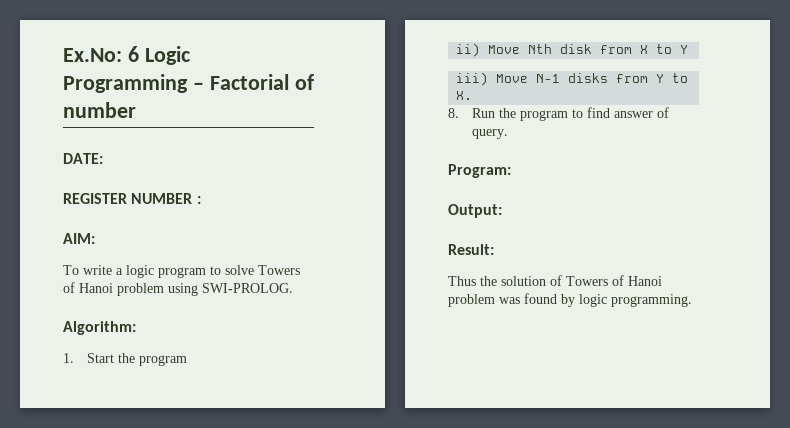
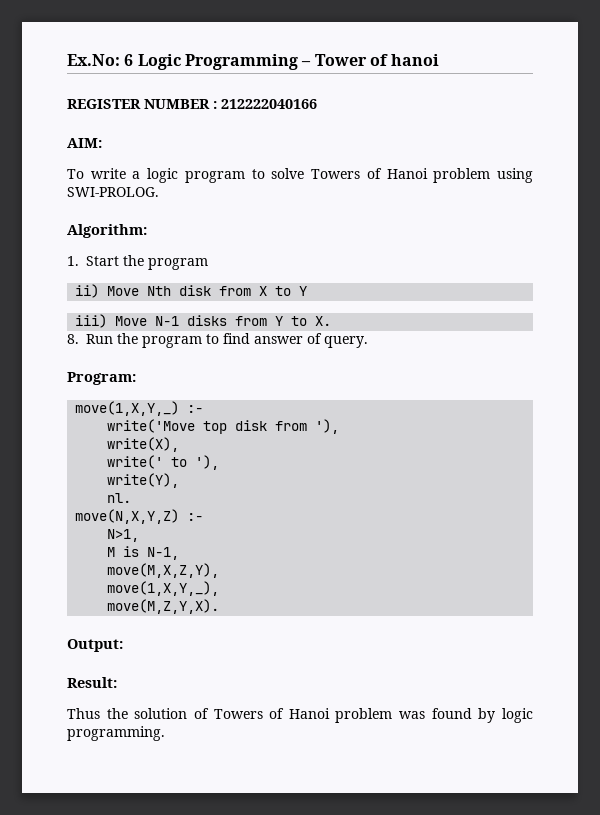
[209,74,314,90] [63,102,136,118] [63,153,103,164] Factorial of number // DATE: -> [314,54,440,66] Tower of hanoi
(201, 200) none -> [221,99,317,109] 212222040166
(511, 171) none -> [75,401,204,416] [107,419,340,434] [107,437,180,452] [107,455,220,470] [107,473,180,488] [107,493,132,503] [75,509,204,524] [107,529,140,542] [107,546,180,560] [107,563,220,578] [107,581,220,596] [107,599,220,614] // move(1,X,Y,_) :- // write('Move top disk from '), // write(X), // write(' to '), // write(Y), // nl. // move(N,X,Y,Z) :- // N>1, // M is N-1, // move(M,X,Z,Y), // move(1,X,Y,_), // move(M,Z,Y,X).

